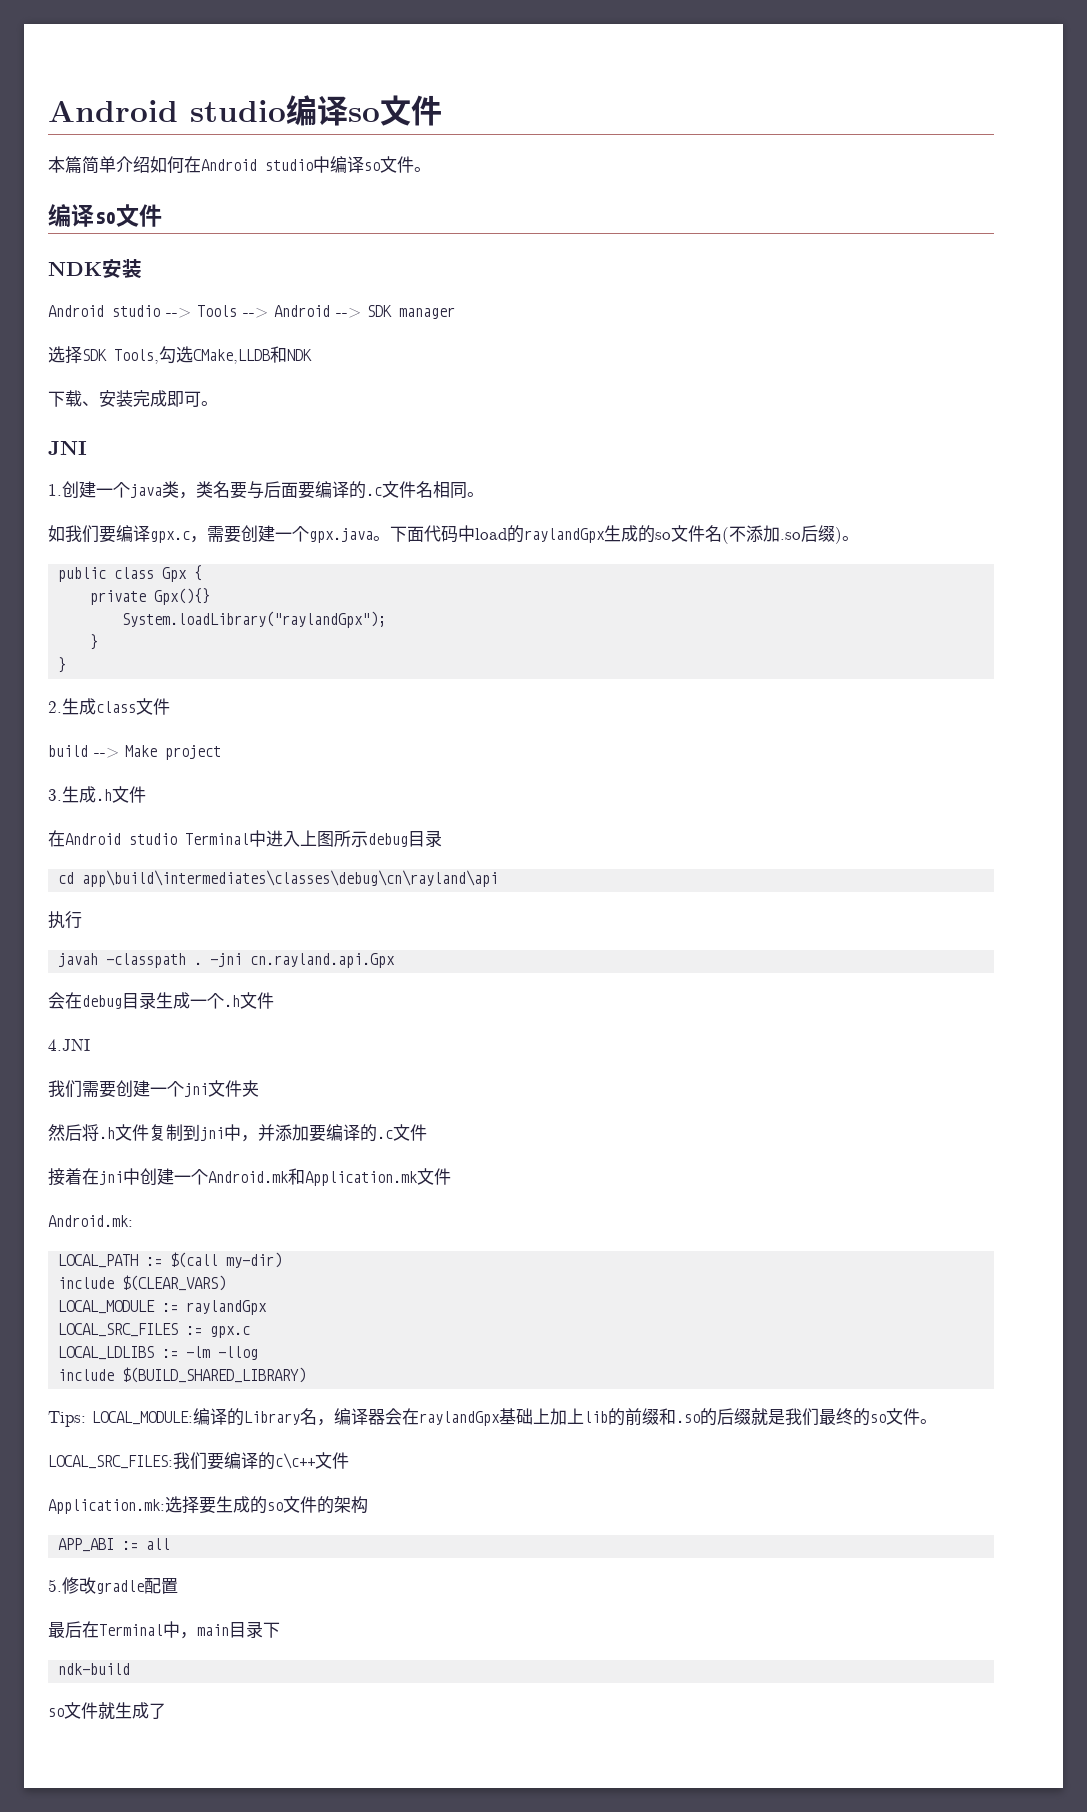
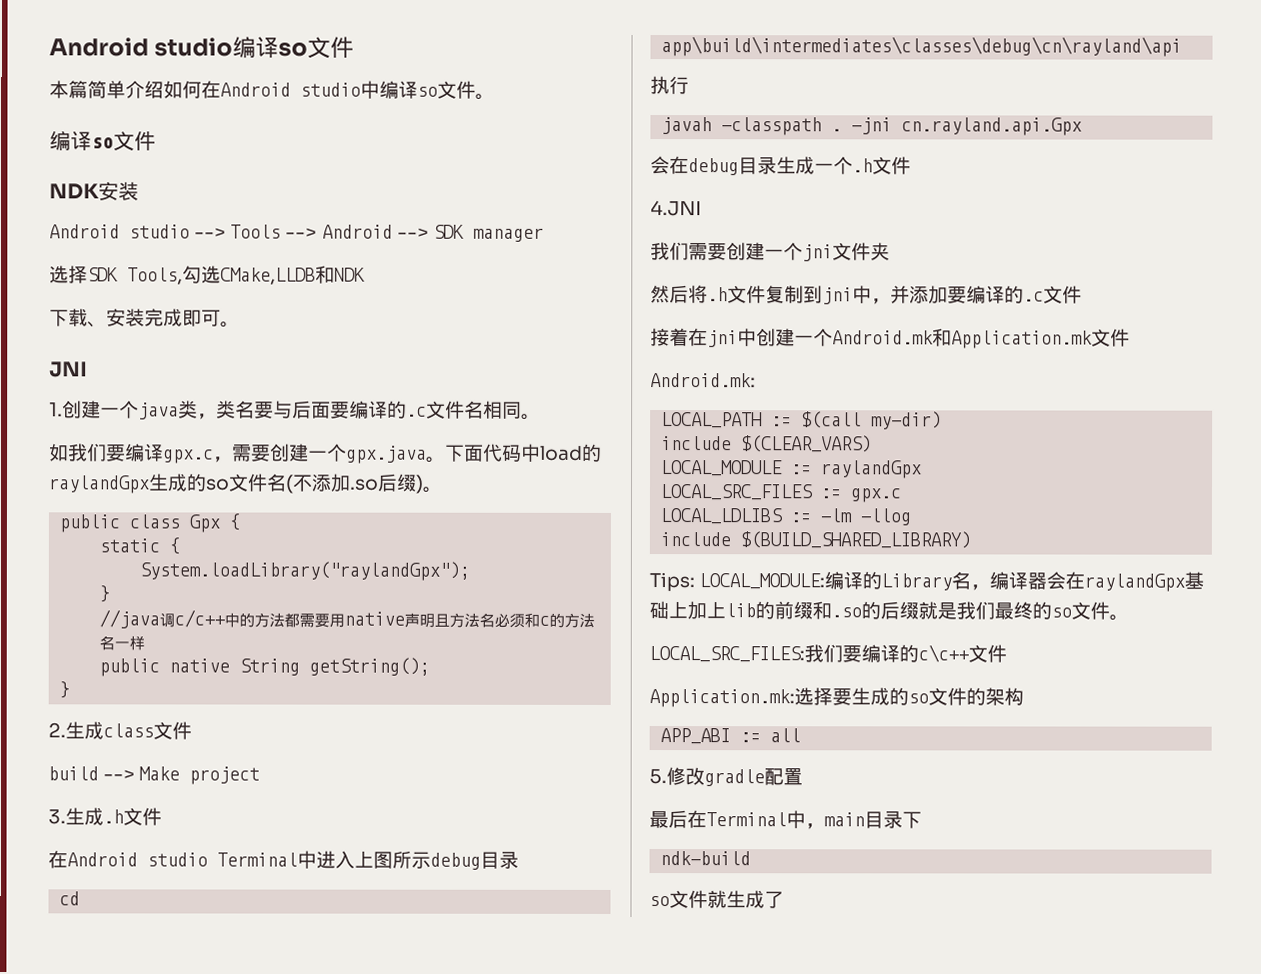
[90,588,211,605] private Gpx(){} -> [99,537,181,555] static {
(99, 642) none -> [99,609,596,629] [99,635,146,651] [99,657,431,677] // //java调c/c++中的方法都需要用native声明且方法名必须和c的方法名一样 // public native String getString();

